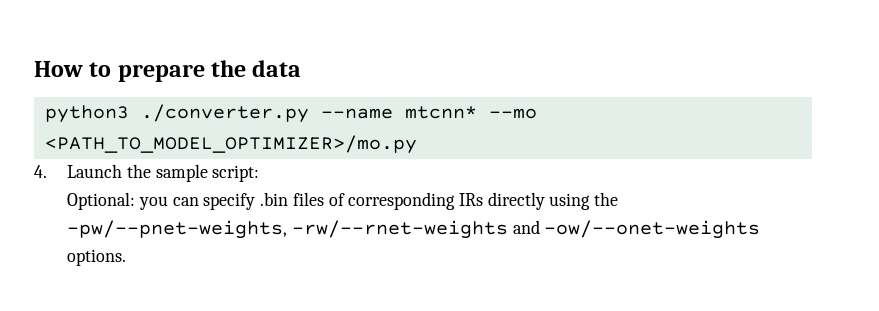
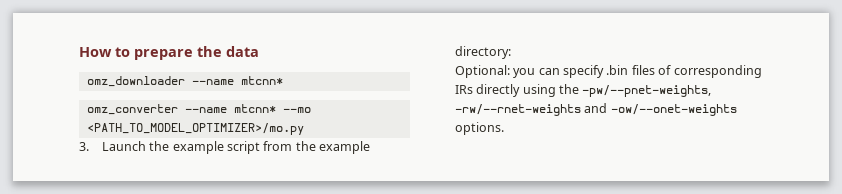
[44,104,309,123] python3 ./converter.py -> [86,76,283,87] [86,104,178,115] omz_downloader --name mtcnn* // omz_converter
[34,165,47,178] 4. -> [79,142,89,151] 3.
[155,164,260,182] sample script: -> [172,141,371,154] [454,46,511,59] example script from the example directory:

